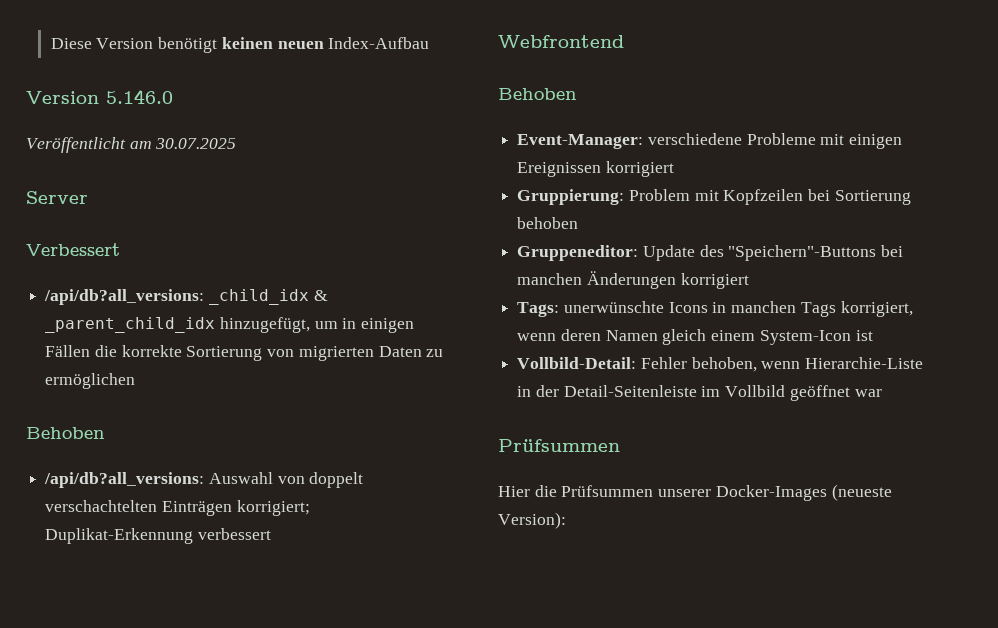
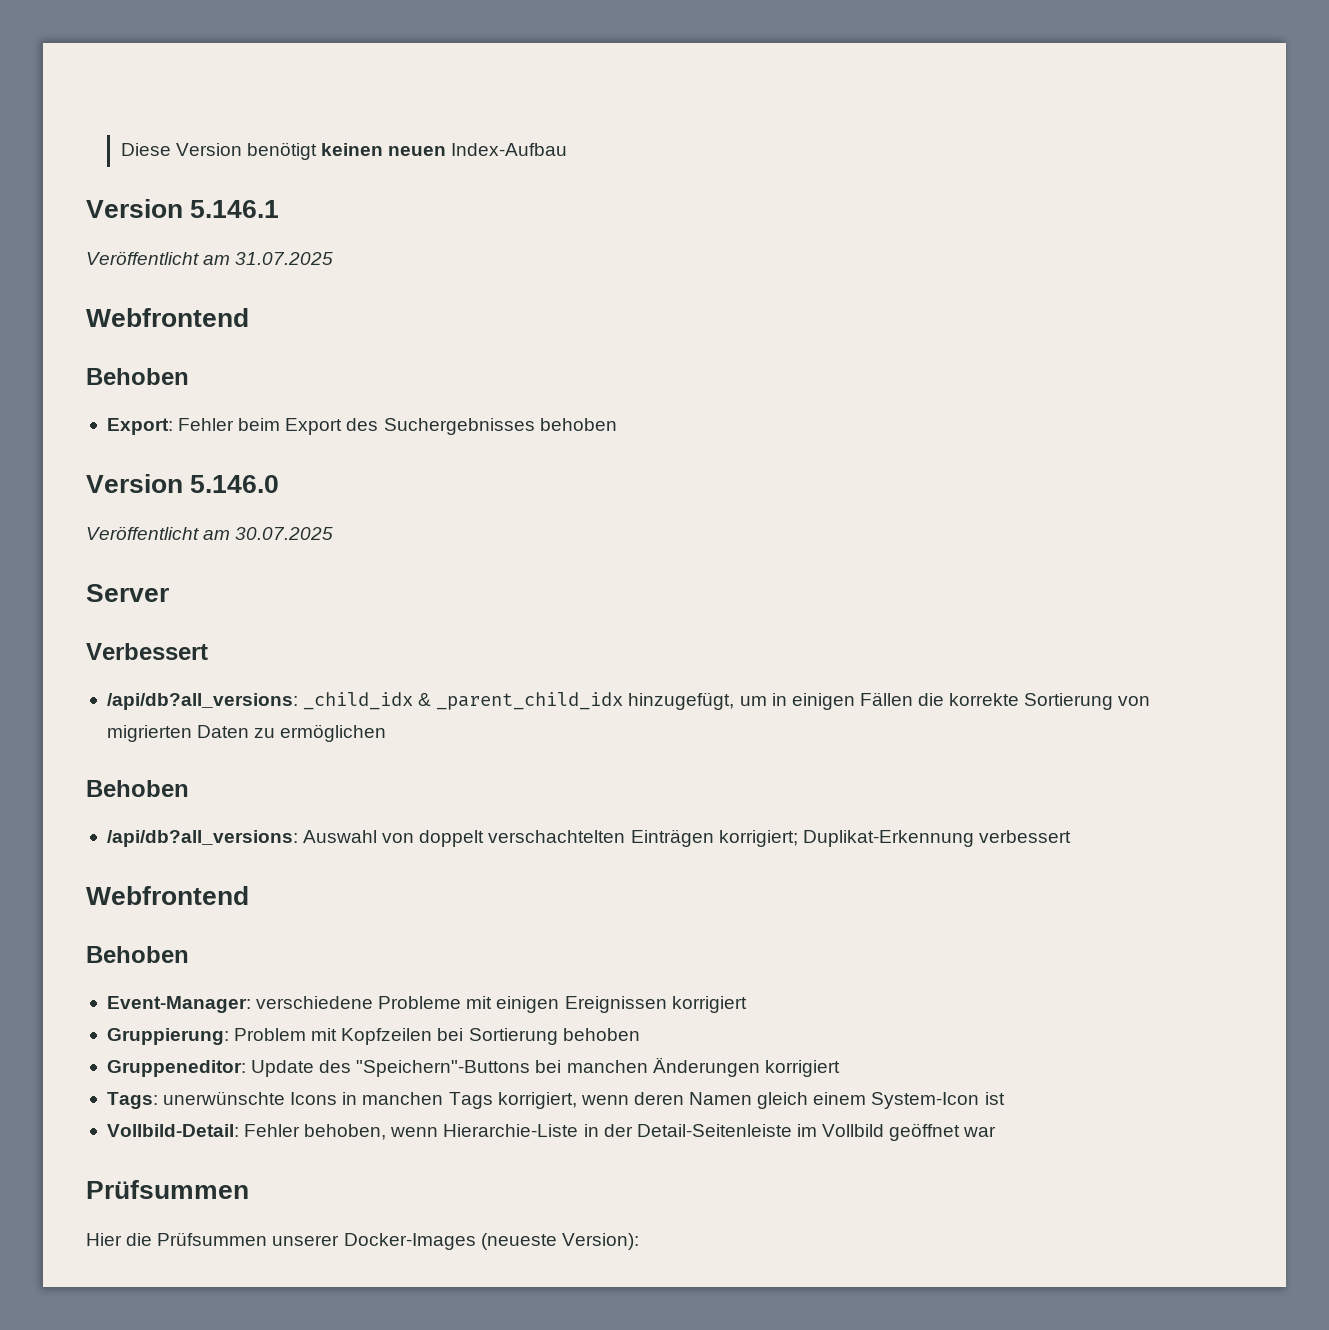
(430, 43) none -> [86,199,280,218] [86,251,334,265] [86,308,249,327] [86,368,189,385] [106,418,617,435] // Version 5.146.1 // Veröffentlicht am 31.07.2025 // Webfrontend // Behoben // Export: Fehler beim Export des Suchergebnisses behoben

